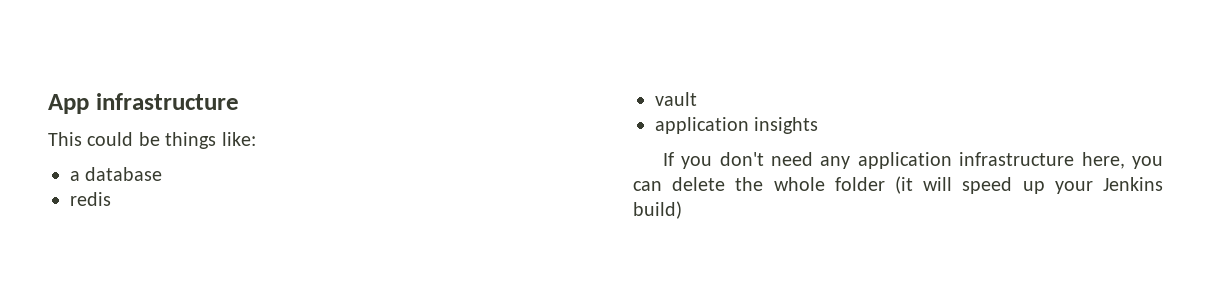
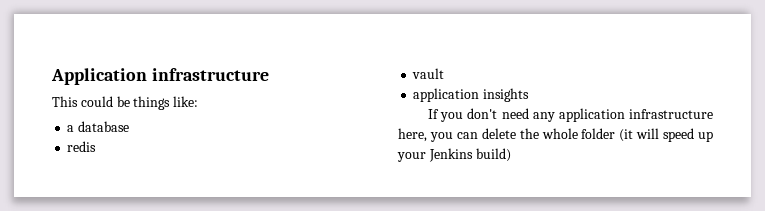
[48,94,89,114] App -> [51,68,147,85] Application

